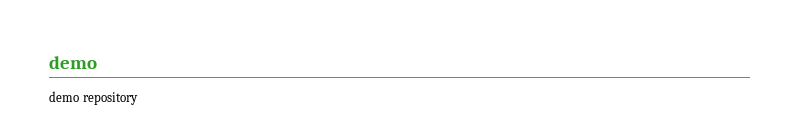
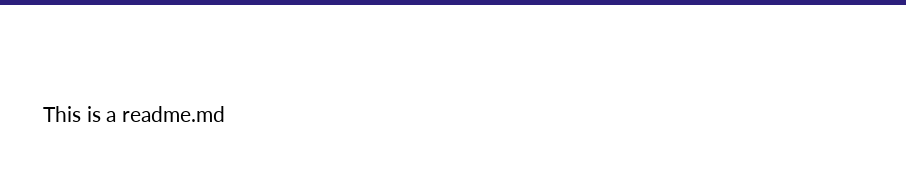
[49,56,97,69] [49,91,138,105] demo // demo repository -> [43,106,226,122] This is a readme.md

